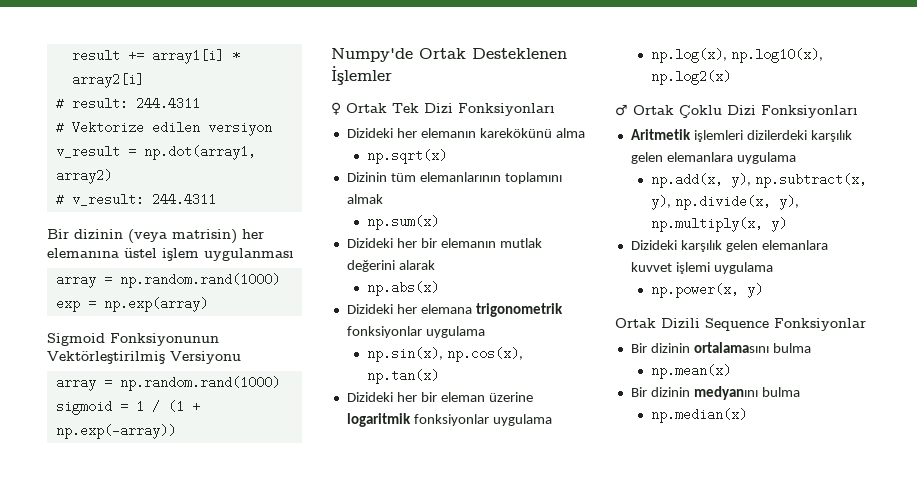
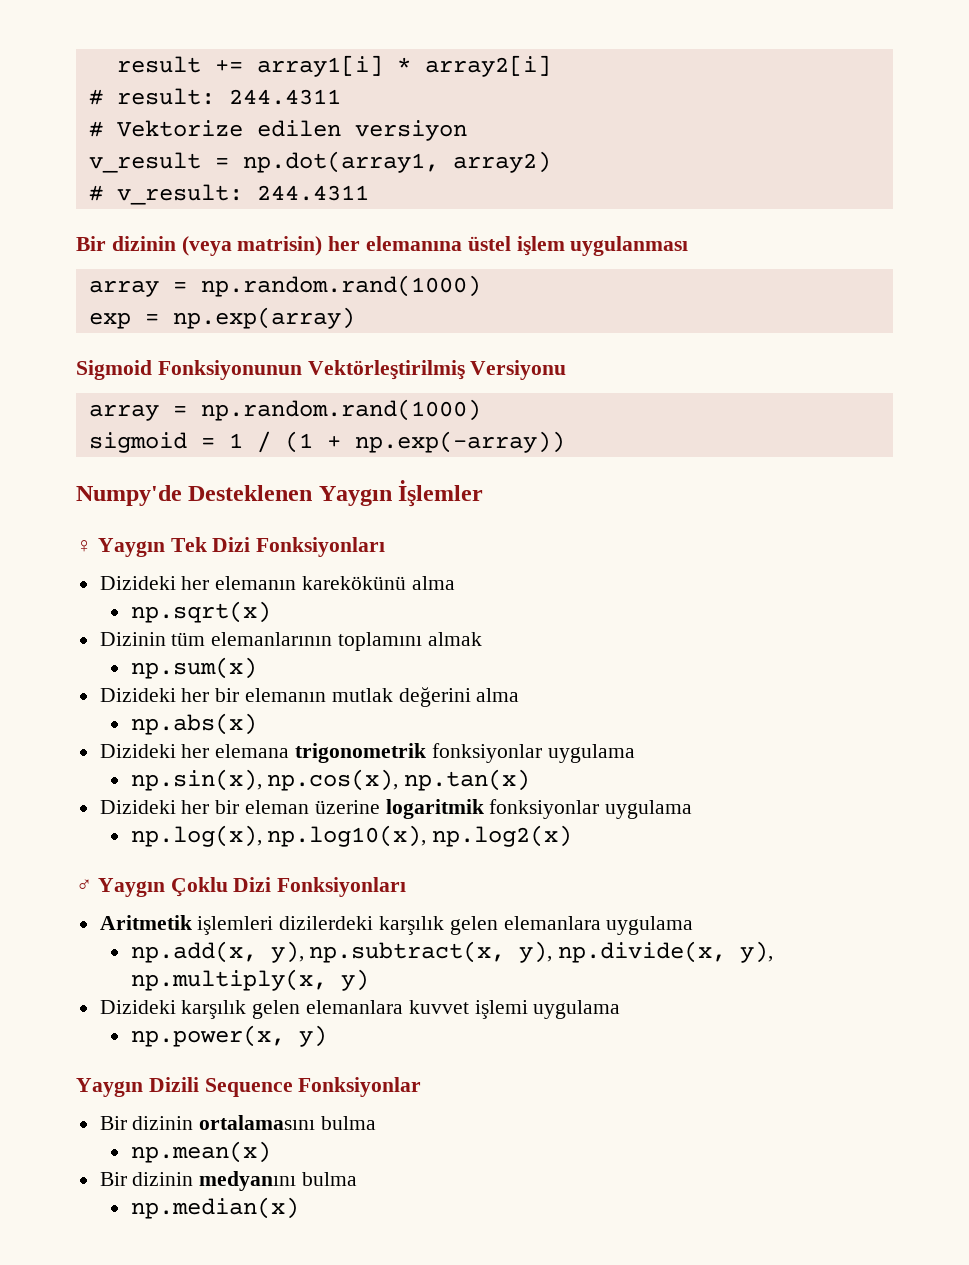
[419,48,567,59] Ortak Desteklenen -> [188,485,392,506] Desteklenen Yaygın
[346,103,387,113] Ortak -> [97,538,165,557] Yaygın
[398,260,435,270] alarak -> [476,688,520,702] alma
[633,105,674,115] Ortak -> [97,878,165,897] Yaygın
[615,318,656,328] Ortak -> [76,1078,143,1097] Yaygın

